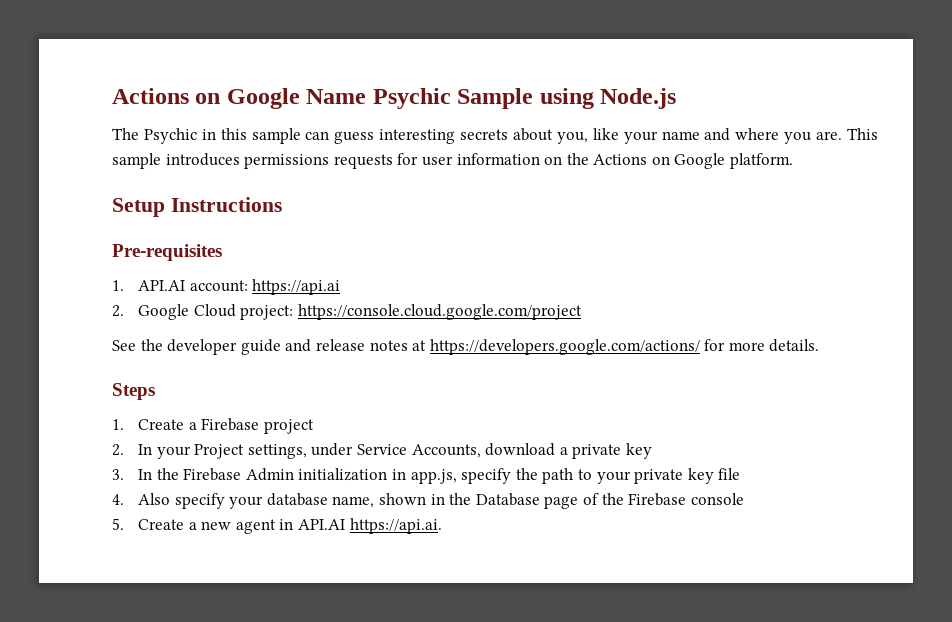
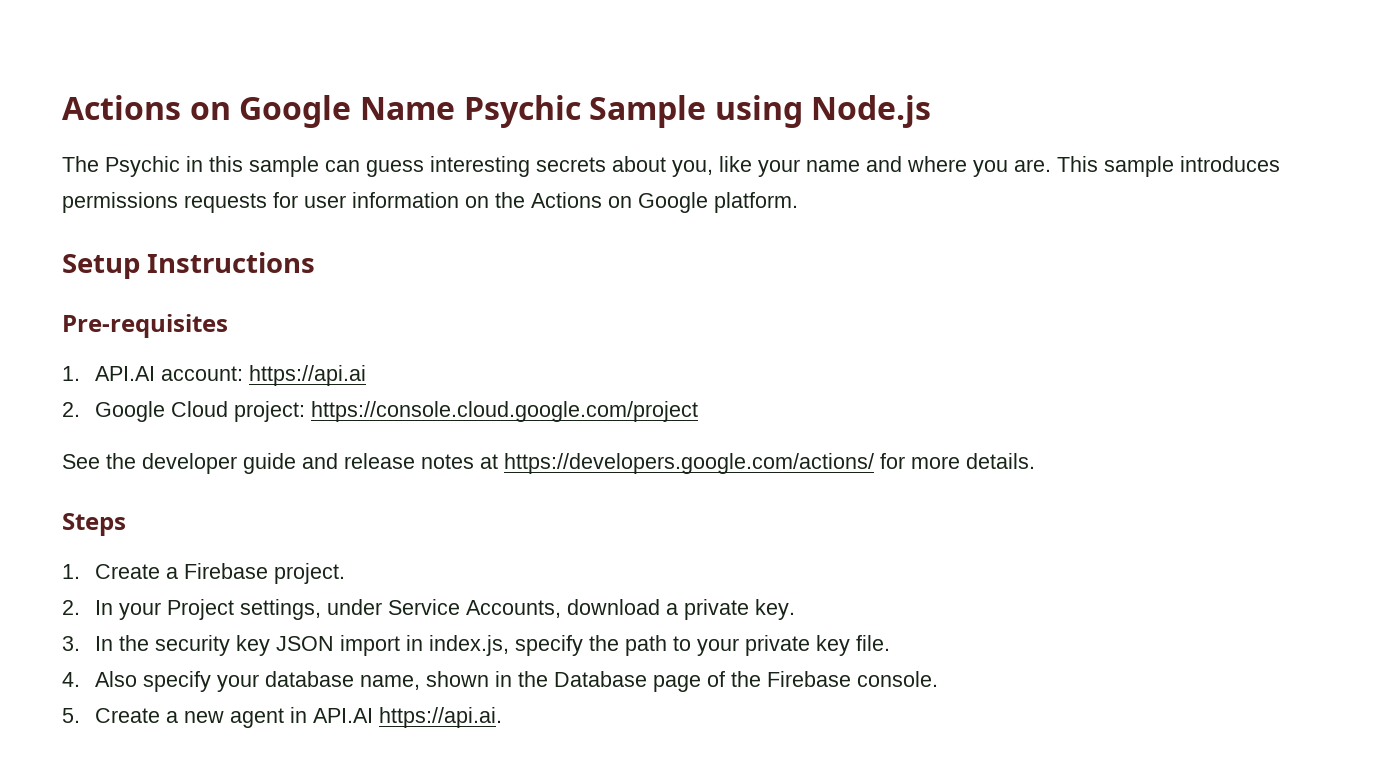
[263,419,314,434] project -> [274,563,346,584] project.
[625,443,652,459] key -> [755,599,796,620] key.
[183,468,457,484] Firebase Admin initialization in app.js, -> [155,635,510,656] security key JSON import in index.js,
[718,468,741,480] file -> [856,635,891,651] file.
[690,493,744,505] console -> [857,671,939,687] console.

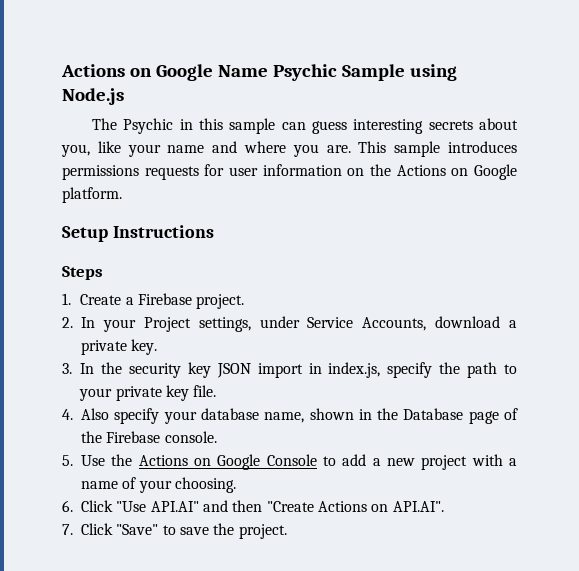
[62,314,228,338] [62,365,367,386] [62,401,699,422] [62,453,1035,474] // Pre-requisites // 1. API.AI account: https://api.ai // 2. Google Cloud project: https://console.cloud.google.com/project // See the developer guide and release notes at https://developers.google.com/actions/ for more details. -> (214, 231) none
[95,707,503,728] Create a new agent in API.AI https://api.ai. -> [81,454,517,470] [81,477,236,493] [62,500,444,512] [62,523,287,539] Use the Actions on Google Console to add a new project with a name of your choosing. // 6. Click "Use API.AI" and then "Create Actions on API.AI". // 7. Click "Save" to save the project.

